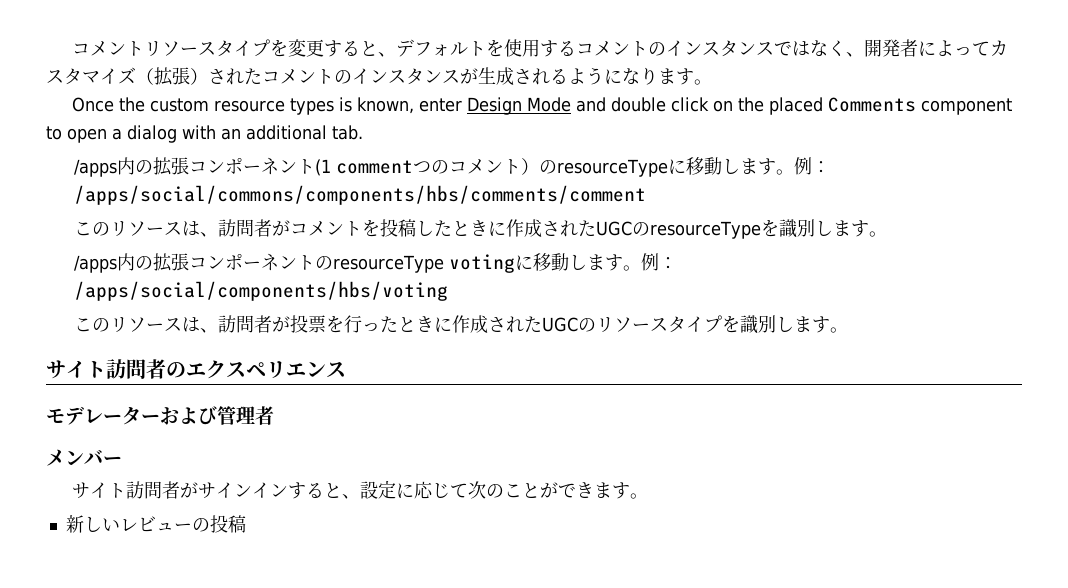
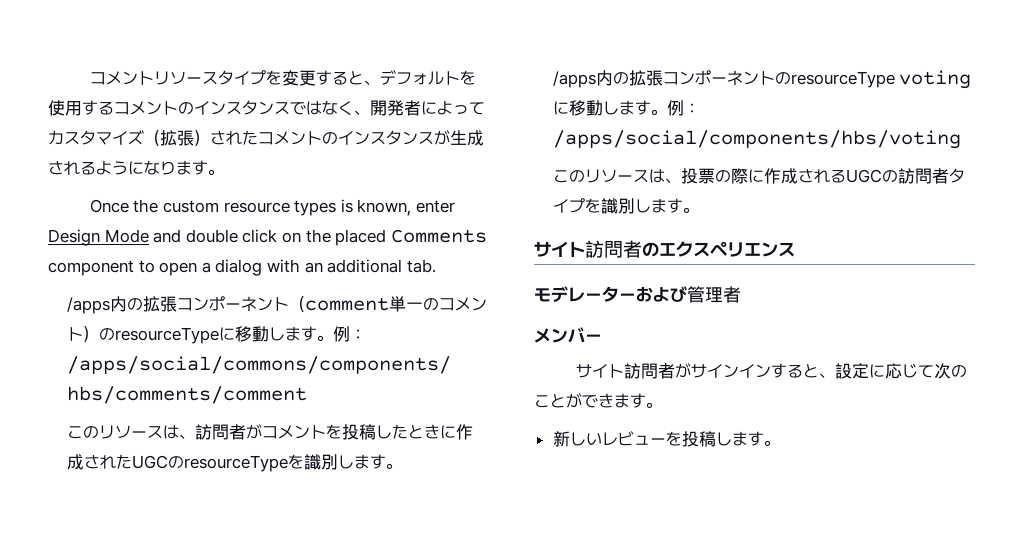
[314,159,431,176] (1 commentつ -> [288,296,423,312] （comment単一
[217,315,668,333] 訪問者が投票を行ったときに作成されたUGCのリソース -> [680,168,949,184] 投票の際に作成されるUGCの訪問者
[191,515,246,533] の投稿 -> [665,431,780,447] を投稿します。

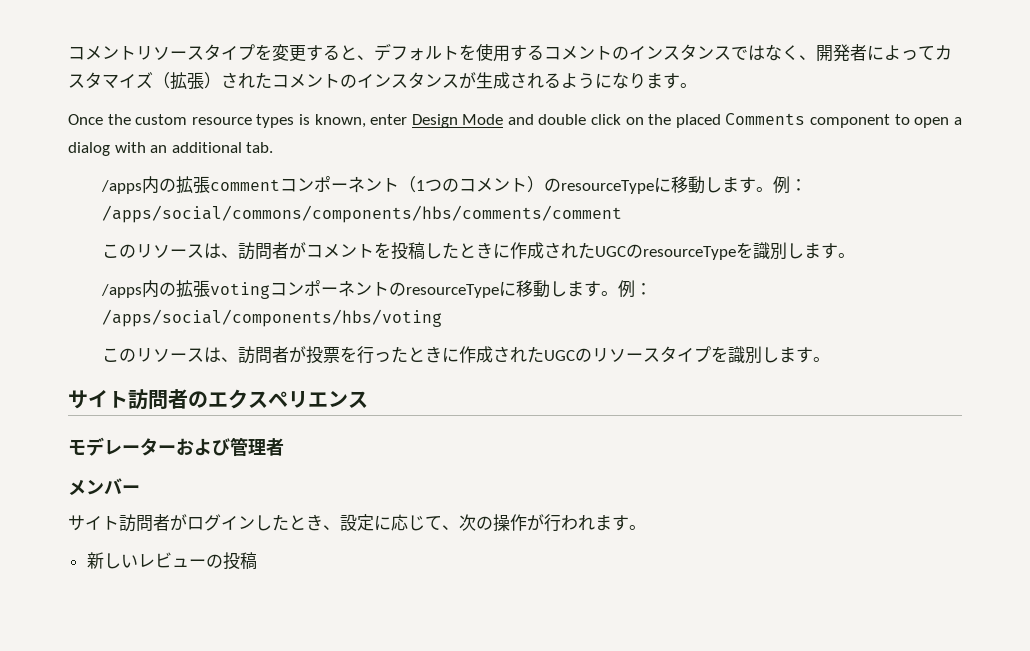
(177, 304) none -> [209,179,280,191] comment
[304,296,423,312] comment単一 -> [415,179,442,191] 1つ
(663, 78) none -> [209,282,270,299] voting
[899,70,972,89] voting -> (499, 291) none
[680,168,949,184] 投票の際に作成されるUGCの訪問者 -> [237,346,660,364] 訪問者が投票を行ったときに作成されたUGCのリソース
[690,363,967,379] [534,393,614,408] サインインすると、設定に応じて次のことができ -> [187,514,595,532] ログインしたとき、設定に応じて、次の操作が行われ
[665,431,780,447] を投稿します。 -> [205,552,257,570] の投稿

